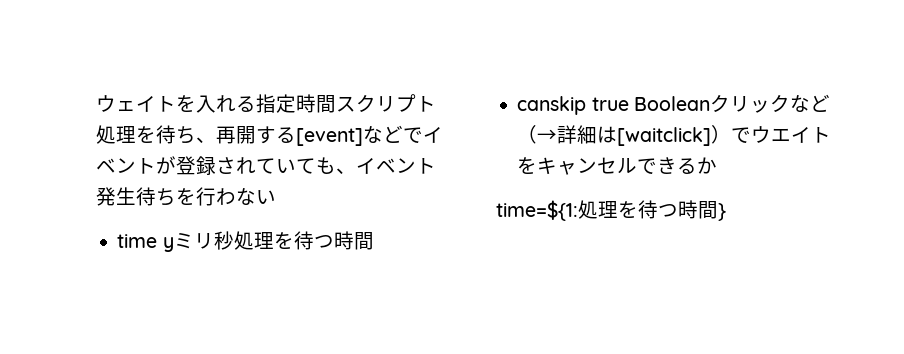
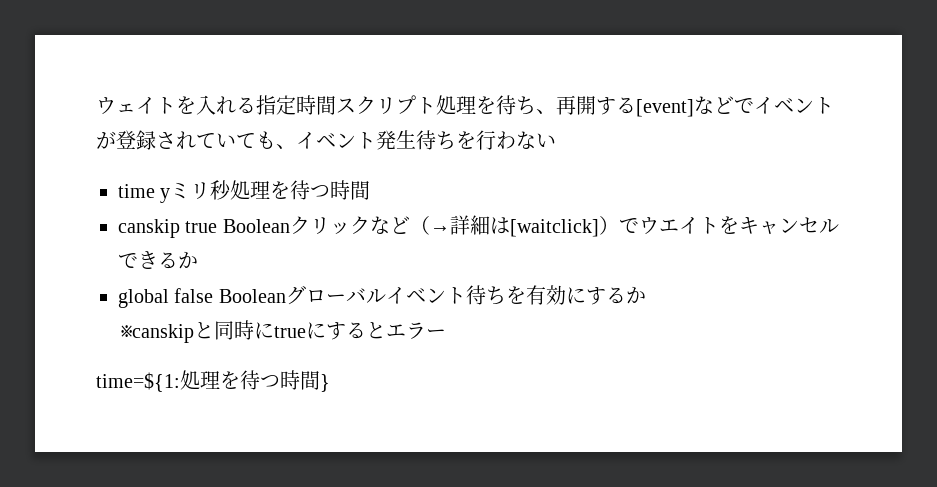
(718, 165) none -> [118,285,646,308] [121,320,447,343] // global false Booleanグローバルイベント待ちを有効にするか // ※canskipと同時にtrueにするとエラー

